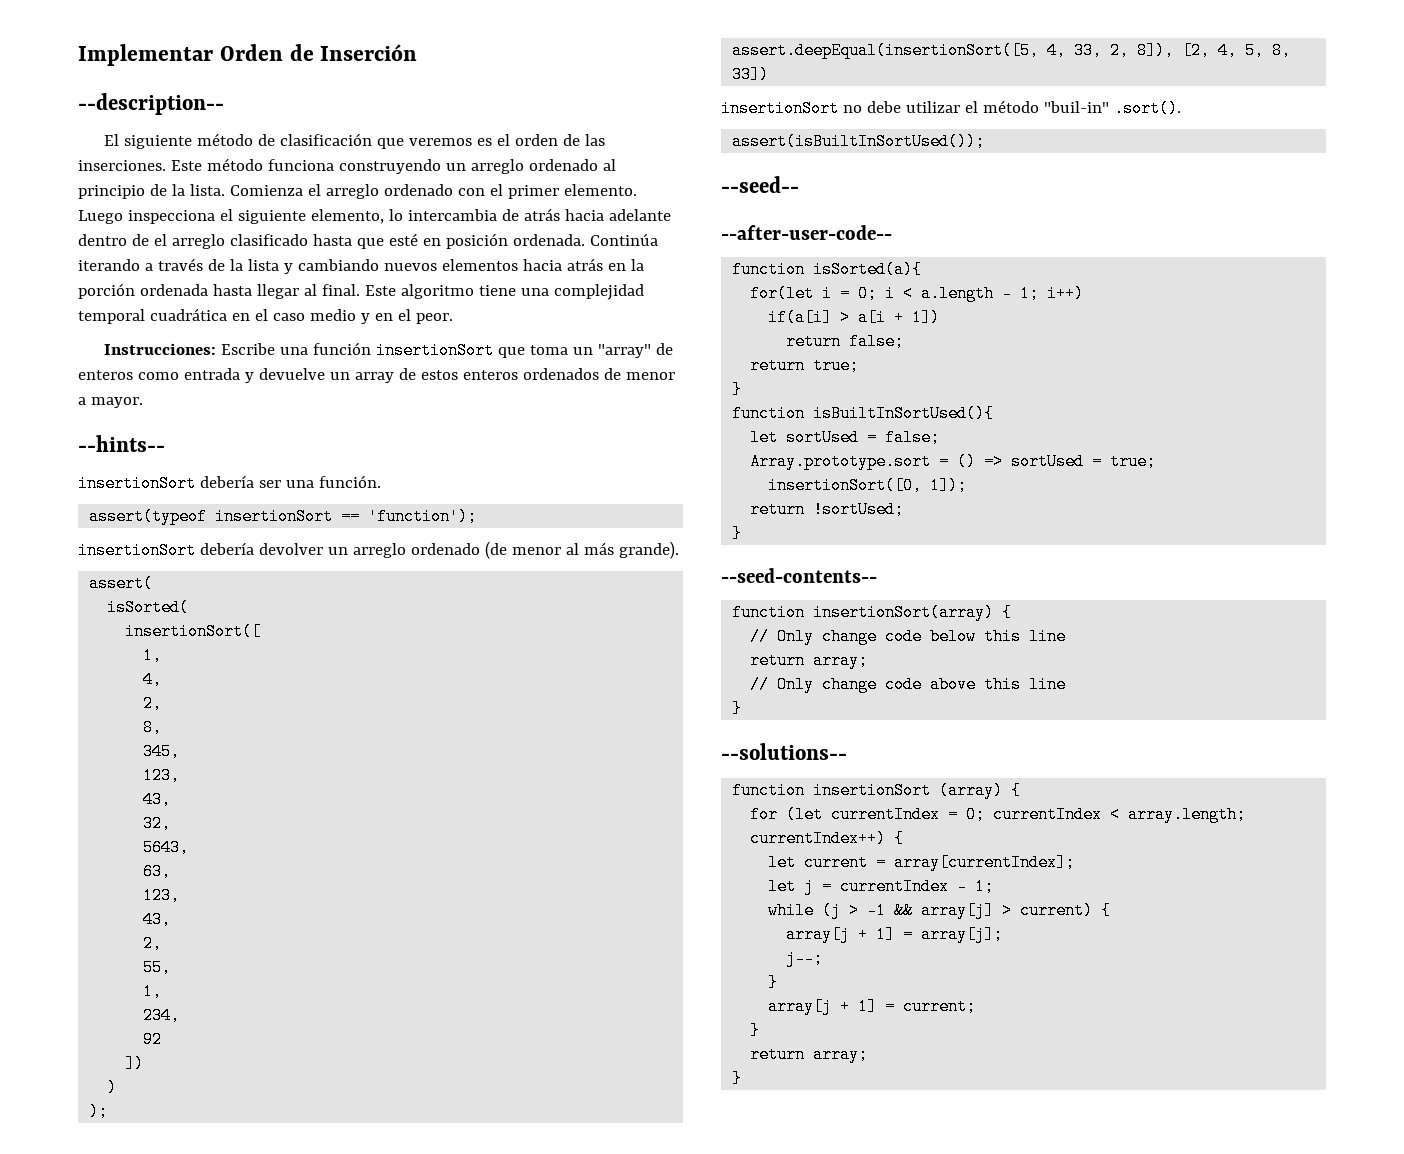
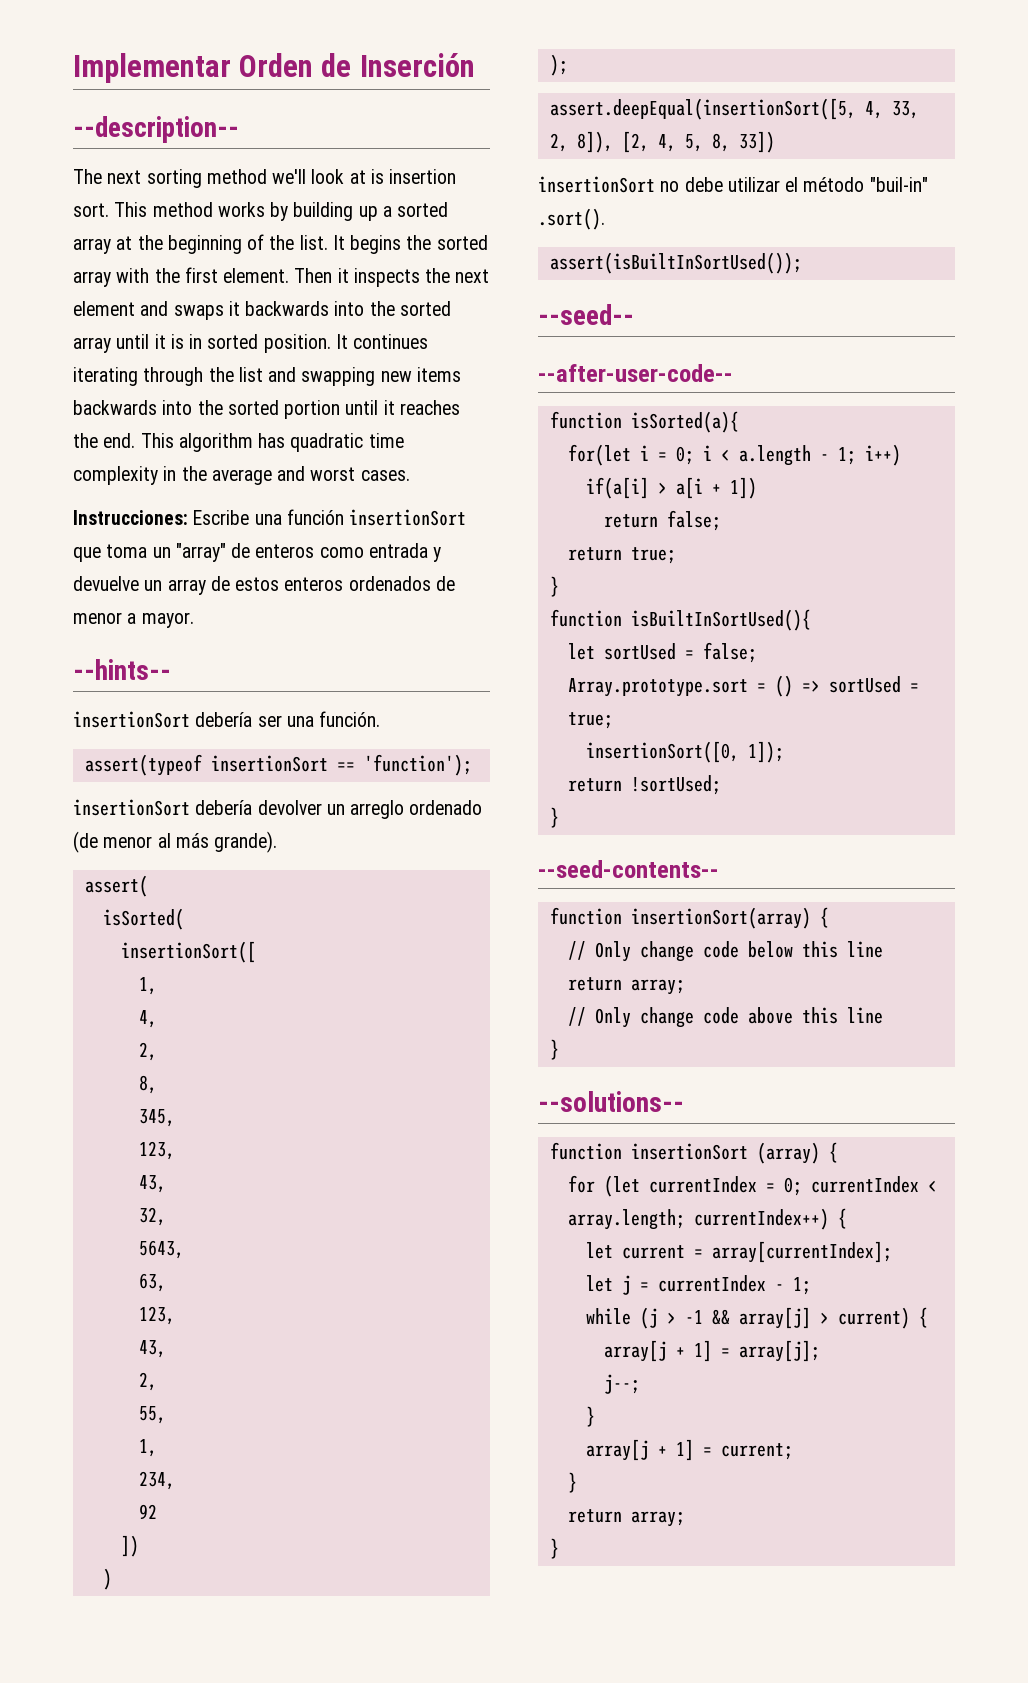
[104,133,606,149] [78,158,616,174] [78,184,637,199] [78,208,671,224] [78,233,658,249] [78,258,644,274] [78,283,644,300] [78,308,453,324] El siguiente método de clasificación que veremos es el orden de las inserciones. Este método funciona construyendo un arreglo ordenado al principio de la lista. Comienza el arreglo ordenado con el primer elemento. Luego inspecciona el siguiente elemento, lo intercambia de atrás hacia adelante dentro de el arreglo clasificado hasta que esté en posición ordenada. Continúa iterando a través de la lista y cambiando nuevos elementos hacia atrás en la porción ordenada hasta llegar al final. Este algoritmo tiene una complejidad temporal cuadrática en el caso medio y en el peor. -> [73,169,457,188] [73,202,449,221] [73,234,488,254] [73,267,490,287] [73,301,451,320] [73,334,429,353] [73,367,461,386] [73,400,460,419] [73,433,404,452] [73,466,410,485] The next sorting method we'll look at is insertion sort. This method works by building up a sorted array at the beginning of the list. It begins the sorted array with the first element. Then it inspects the next element and swaps it backwards into the sorted array until it is in sorted position. It continues iterating through the list and swapping new items backwards into the sorted portion until it reaches the end. This algorithm has quadratic time complexity in the average and worst cases.

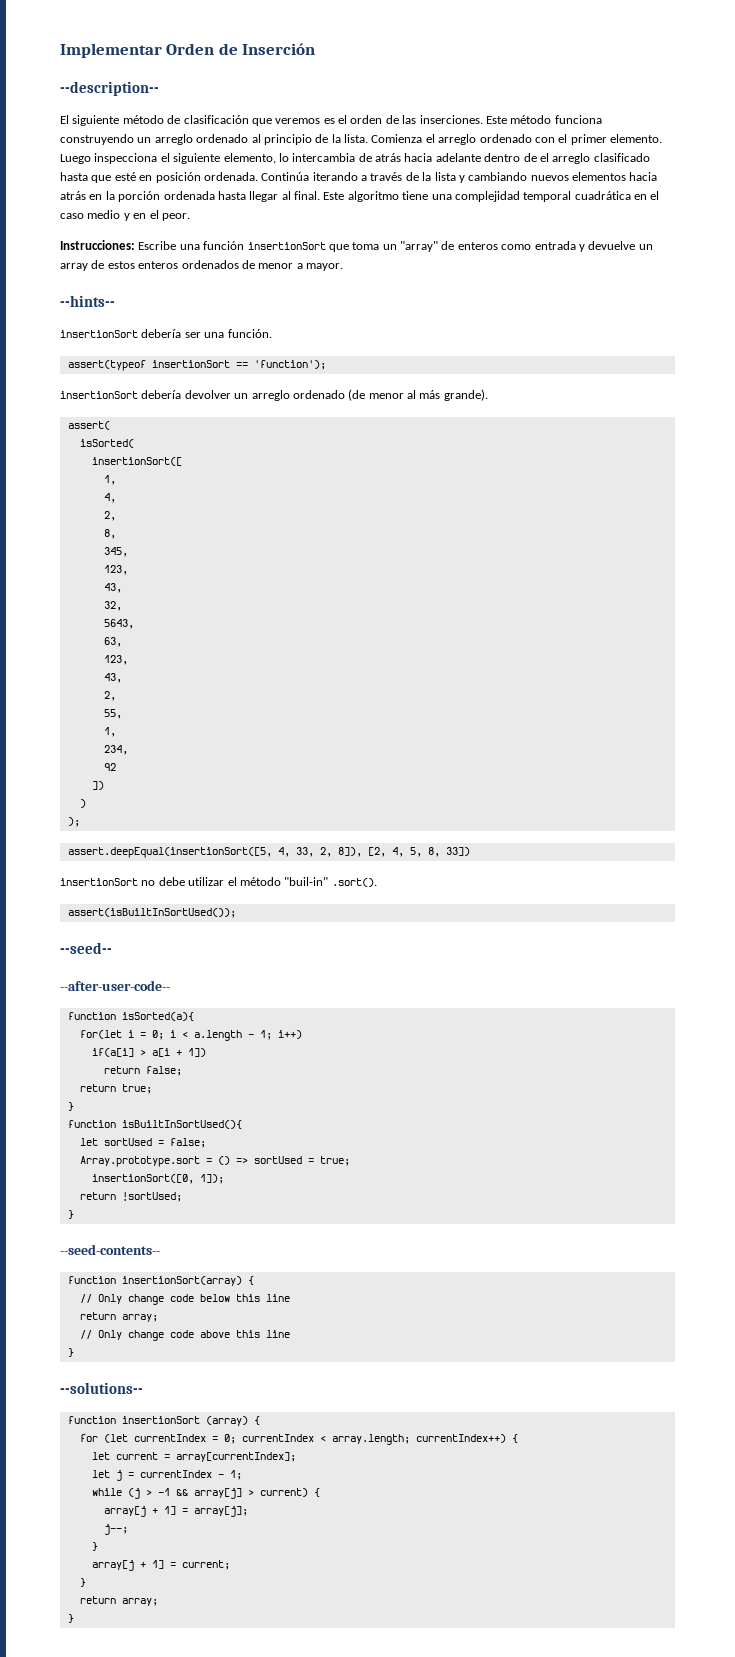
[73,169,457,188] [73,202,449,221] [73,234,488,254] [73,267,490,287] [73,301,451,320] [73,334,429,353] [73,367,461,386] [73,400,460,419] [73,433,404,452] [73,466,410,485] The next sorting method we'll look at is insertion sort. This method works by building up a sorted array at the beginning of the list. It begins the sorted array with the first element. Then it inspects the next element and swaps it backwards into the sorted array until it is in sorted position. It continues iterating through the list and swapping new items backwards into the sorted portion until it reaches the end. This algorithm has quadratic time complexity in the average and worst cases. -> [60,115,602,126] [60,134,662,145] [60,153,650,164] [60,172,658,183] [60,191,660,202] [60,210,190,221] El siguiente método de clasificación que veremos es el orden de las inserciones. Este método funciona construyendo un arreglo ordenado al principio de la lista. Comienza el arreglo ordenado con el primer elemento. Luego inspecciona el siguiente elemento, lo intercambia de atrás hacia adelante dentro de el arreglo clasificado hasta que esté en posición ordenada. Continúa iterando a través de la lista y cambiando nuevos elementos hacia atrás en la porción ordenada hasta llegar al final. Este algoritmo tiene una complejidad temporal cuadrática en el caso medio y en el peor.

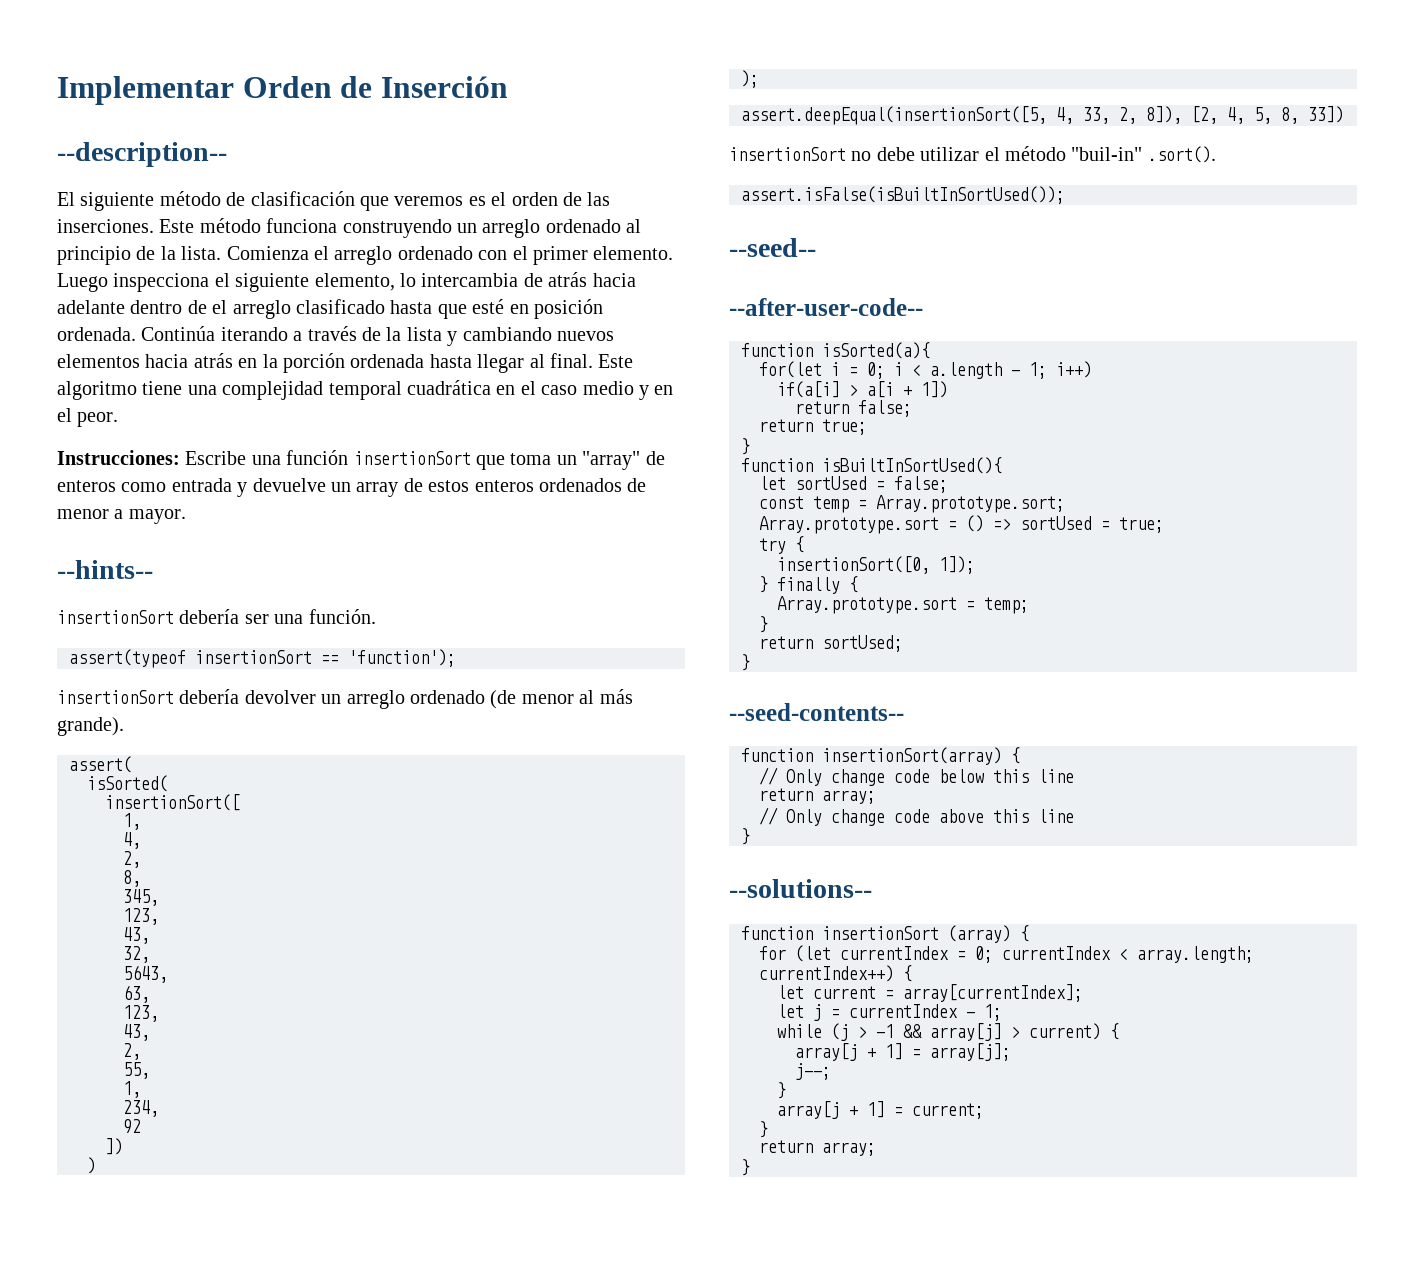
[67,908,236,918] assert(isBuiltInSortUsed()); -> [741,186,1065,204] assert.isFalse(isBuiltInSortUsed());
(206, 1143) none -> [759,495,1065,513] // const temp = Array.prototype.sort;
(350, 1161) none -> [759,536,804,554] // try {
[79,1192,182,1202] // return !sortUsed; -> [759,576,858,594] [777,596,1029,614] [759,616,768,633] [759,635,903,652] // } finally { // Array.prototype.sort = temp; // } // return sortUsed;

